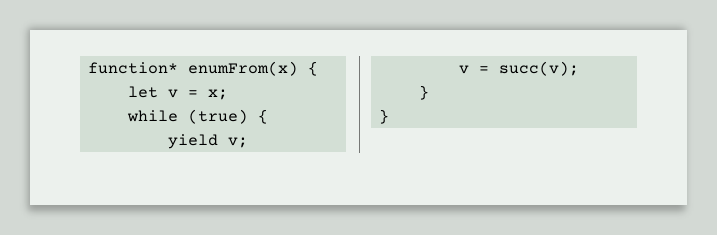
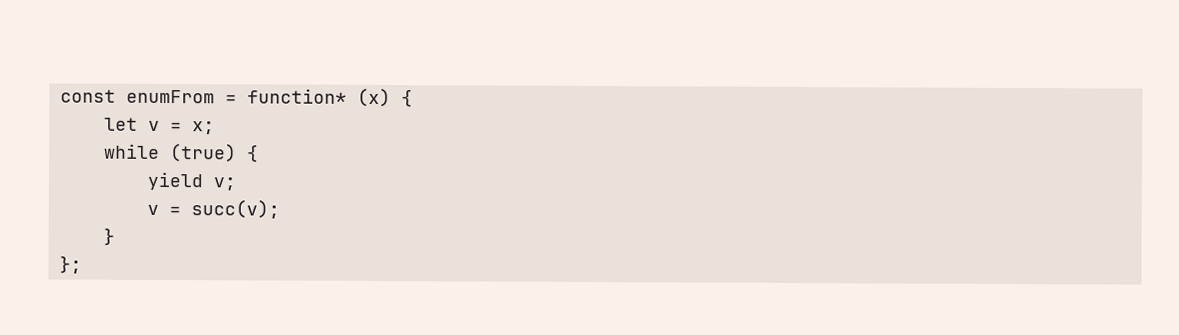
[88,61,299,76] function* enumFrom(x) -> [60,87,392,108] const enumFrom = function* (x)
[379,109,390,124] } -> [59,255,83,274] };

